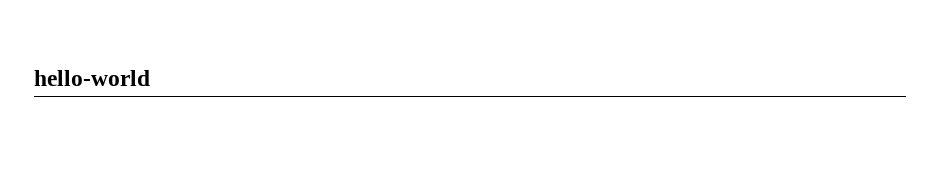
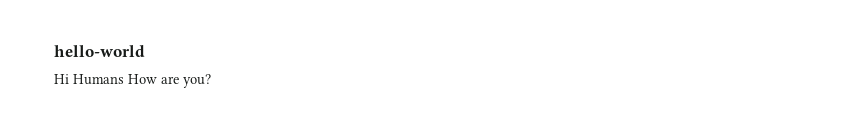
(150, 78) none -> [54,74,211,88] // Hi Humans How are you?

